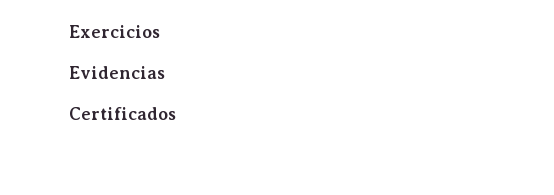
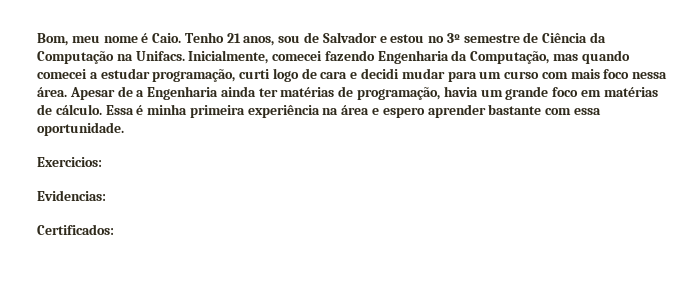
[69,25,160,38] [69,66,165,79] [69,107,176,120] Exercicios // Evidencias // Certificados -> [37,32,607,46] [37,50,630,64] [37,68,668,82] [37,86,658,100] [37,104,601,118] [37,122,124,136] [37,157,102,167] [37,190,106,201] [37,224,114,235] Bom, meu nome é Caio. Tenho 21 anos, sou de Salvador e estou no 3º semestre de Ciência da Computação na Unifacs. Inicialmente, comecei fazendo Engenharia da Computação, mas quando comecei a estudar programação, curti logo de cara e decidi mudar para um curso com mais foco nessa área. Apesar de a Engenharia ainda ter matérias de programação, havia um grande foco em matérias de cálculo. Essa é minha primeira experiência na área e espero aprender bastante com essa oportunidade. // Exercicios: // Evidencias: // Certificados:

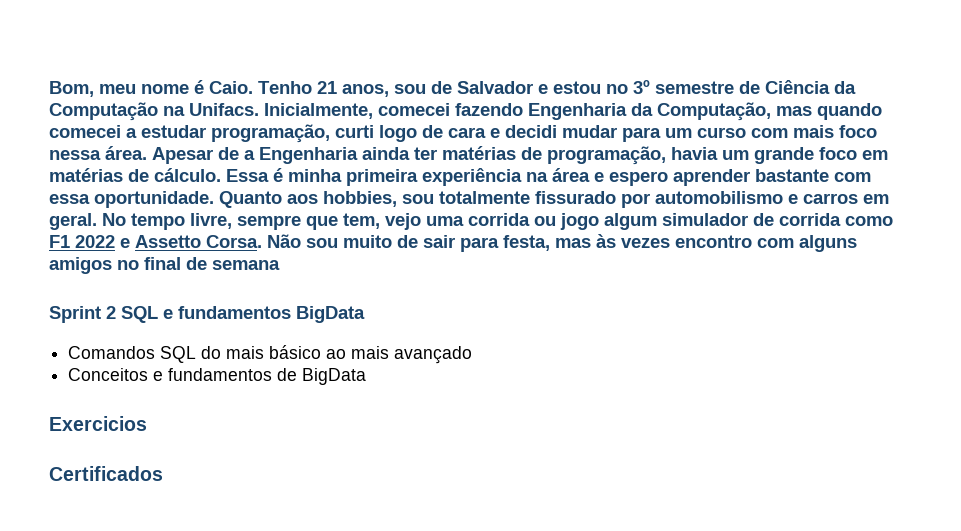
[37,157,102,167] [37,190,106,201] [37,224,114,235] // Exercicios: // Evidencias: // Certificados: -> [219,191,889,208] [49,213,893,230] [49,234,857,252] [49,257,280,274] [49,306,365,323] [68,345,473,364] [68,368,367,385] [49,416,147,431] [49,466,163,481] Quanto aos hobbies, sou totalmente fissurado por automobilismo e carros em geral. No tempo livre, sempre que tem, vejo uma corrida ou jogo algum simulador de corrida como F1 2022 e Assetto Corsa. Não sou muito de sair para festa, mas às vezes encontro com alguns amigos no final de semana // Sprint 2 SQL e fundamentos BigData // Comandos SQL do mais básico ao mais avançado // Conceitos e fundamentos de BigData // Exercicios // Certificados

